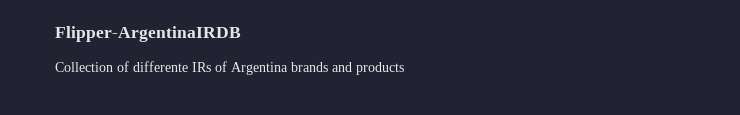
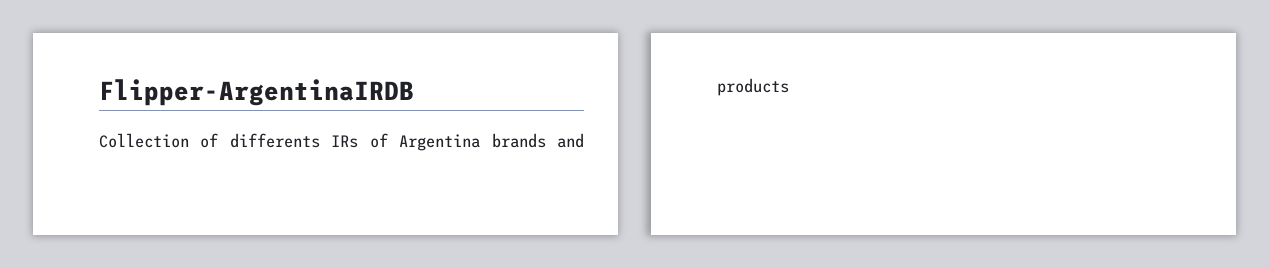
[133,61,188,72] differente -> [229,133,320,148] differents

